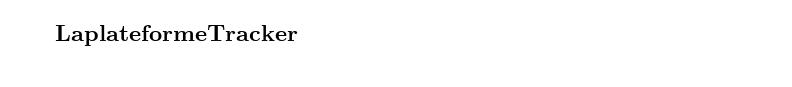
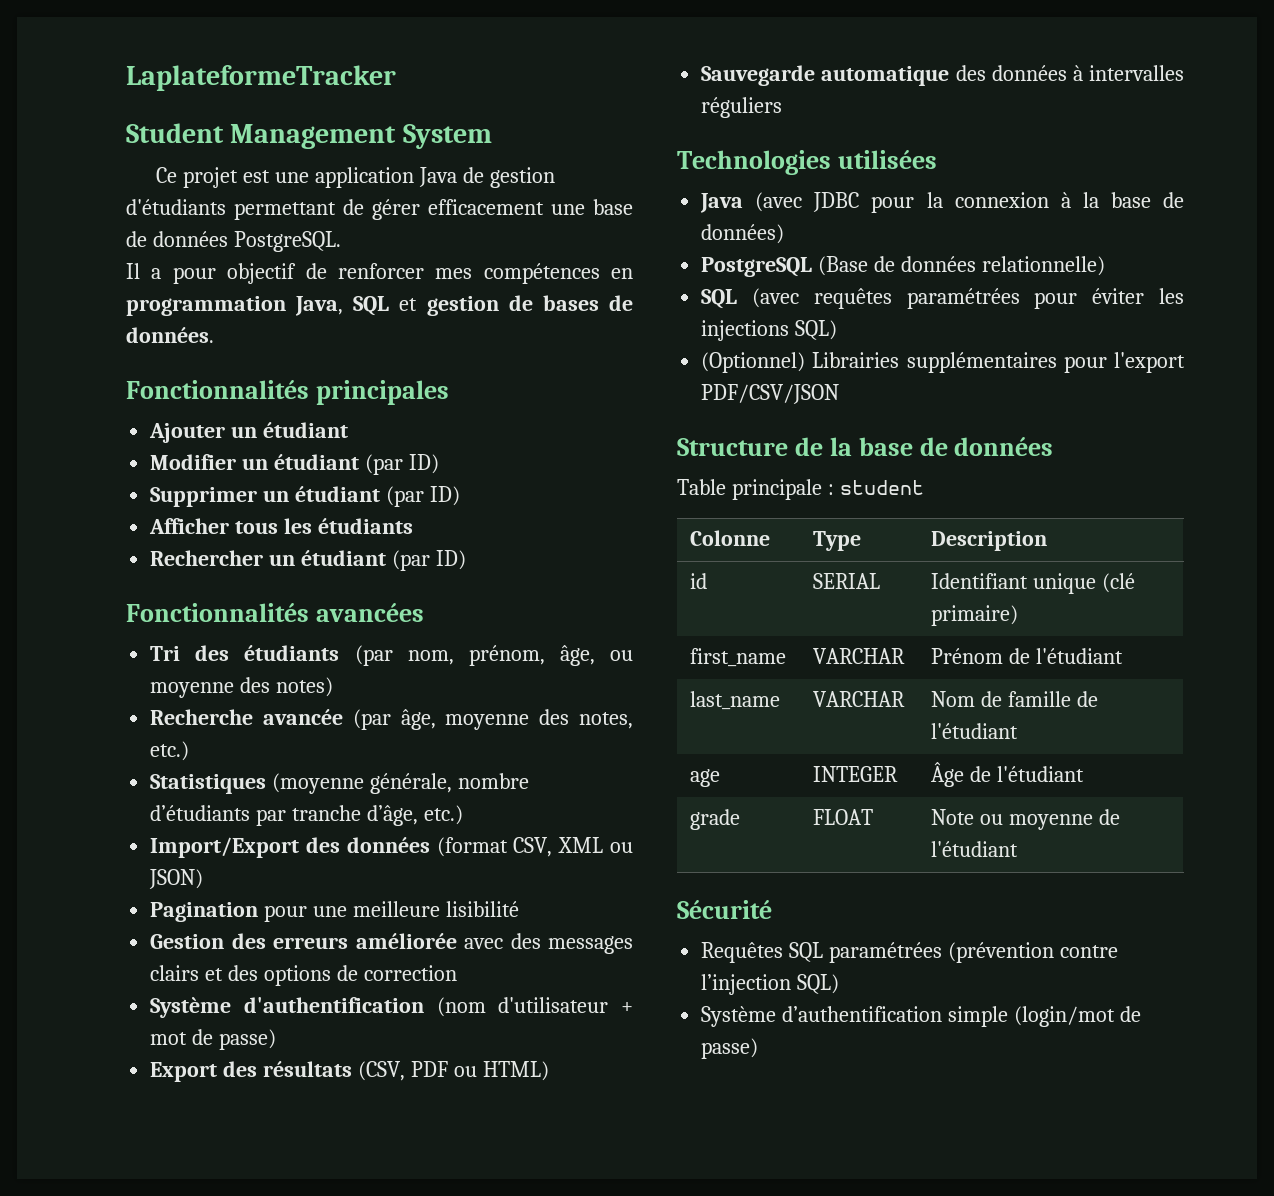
(298, 35) none -> [126,123,492,149] [156,167,555,188] [126,199,633,220] [126,231,341,252] [126,263,633,284] [126,295,634,316] [126,327,214,343] [126,380,449,405] [149,422,349,443] [150,454,439,475] [150,486,460,507] [149,518,414,534] [150,550,466,571] [126,603,424,622] [150,645,633,666] [150,677,334,698] [150,709,633,730] [150,741,190,761] [150,773,530,794] [150,805,463,826] [150,837,633,858] [149,869,204,889] [150,901,519,922] [150,933,634,954] [150,965,457,986] [150,997,633,1018] [150,1029,277,1050] [150,1061,549,1082] [701,65,1184,86] [701,97,783,118] [677,150,937,175] [700,192,1184,213] [701,224,785,244] [701,256,1105,277] [701,288,1184,309] [701,320,838,341] [701,352,1185,373] [701,384,840,404] [677,437,1054,456] [677,479,924,500] [690,530,771,546] [813,531,862,551] [931,531,1048,551] [690,573,708,589] [813,573,881,589] [931,573,1136,594] [931,605,1019,626] [690,648,787,667] [813,648,906,664] [931,648,1124,664] [690,691,781,710] [813,691,906,707] [931,691,1098,707] [931,723,1019,739] [690,769,721,787] [813,766,899,782] [931,762,1085,787] [690,809,741,830] [813,809,874,825] [931,809,1120,830] [931,841,1019,857] [677,900,772,919] [701,942,1118,963] [701,974,840,995] [701,1006,1141,1027] [701,1038,759,1059] // Student Management System // Ce projet est une application Java de gestion d'étudiants permettant de gérer efficacement une base de données PostgreSQL. // Il a pour objectif de renforcer mes compétences en programmation Java, SQL et gestion de bases de données. // Fonctionnalités principales // Ajouter un étudiant // Modifier un étudiant (par ID) // Supprimer un étudiant (par ID) // Afficher tous les étudiants // Rechercher un étudiant (par ID) // Fonctionnalités avancées // Tri des étudiants (par nom, prénom, âge, ou moyenne des notes) // Recherche avancée (par âge, moyenne des notes, etc.) // Statistiques (moyenne générale, nombre d’étudiants par tranche d’âge, etc.) // Import/Export des données (format CSV, XML ou JSON) // Pagination pour une meilleure lisibilité // Gestion des erreurs améliorée avec des messages clairs et des options de correction // Système d'authentification (nom d'utilisateur + mot de passe) // Export des résultats (CSV, PDF ou HTML) // Sauvegarde automatique des données à intervalles réguliers // Technologies utilisées // Java (avec JDBC pour la connexion à la base de données) // PostgreSQL (Base de données relationnelle) // SQL (avec requêtes paramétrées pour éviter les injections SQL) // (Optionnel) Librairies supplémentaires pour l'export PDF/CSV/JSON // Structure de la base de données // Table principale : student // Colonne | Type | Description // id | SERIAL | Identifiant unique (clé primaire) // first_name | VARCHAR | Prénom de l'étudiant // last_name | VARCHAR | Nom de famille de l'étudiant // age | INTEGER | Âge de l'étudiant // grade | FLOAT | Note ou moyenne de l'étudiant // Sécurité // Requêtes SQL paramétrées (prévention contre l’injection SQL) // Système d’authentification simple (login/mot de passe)

